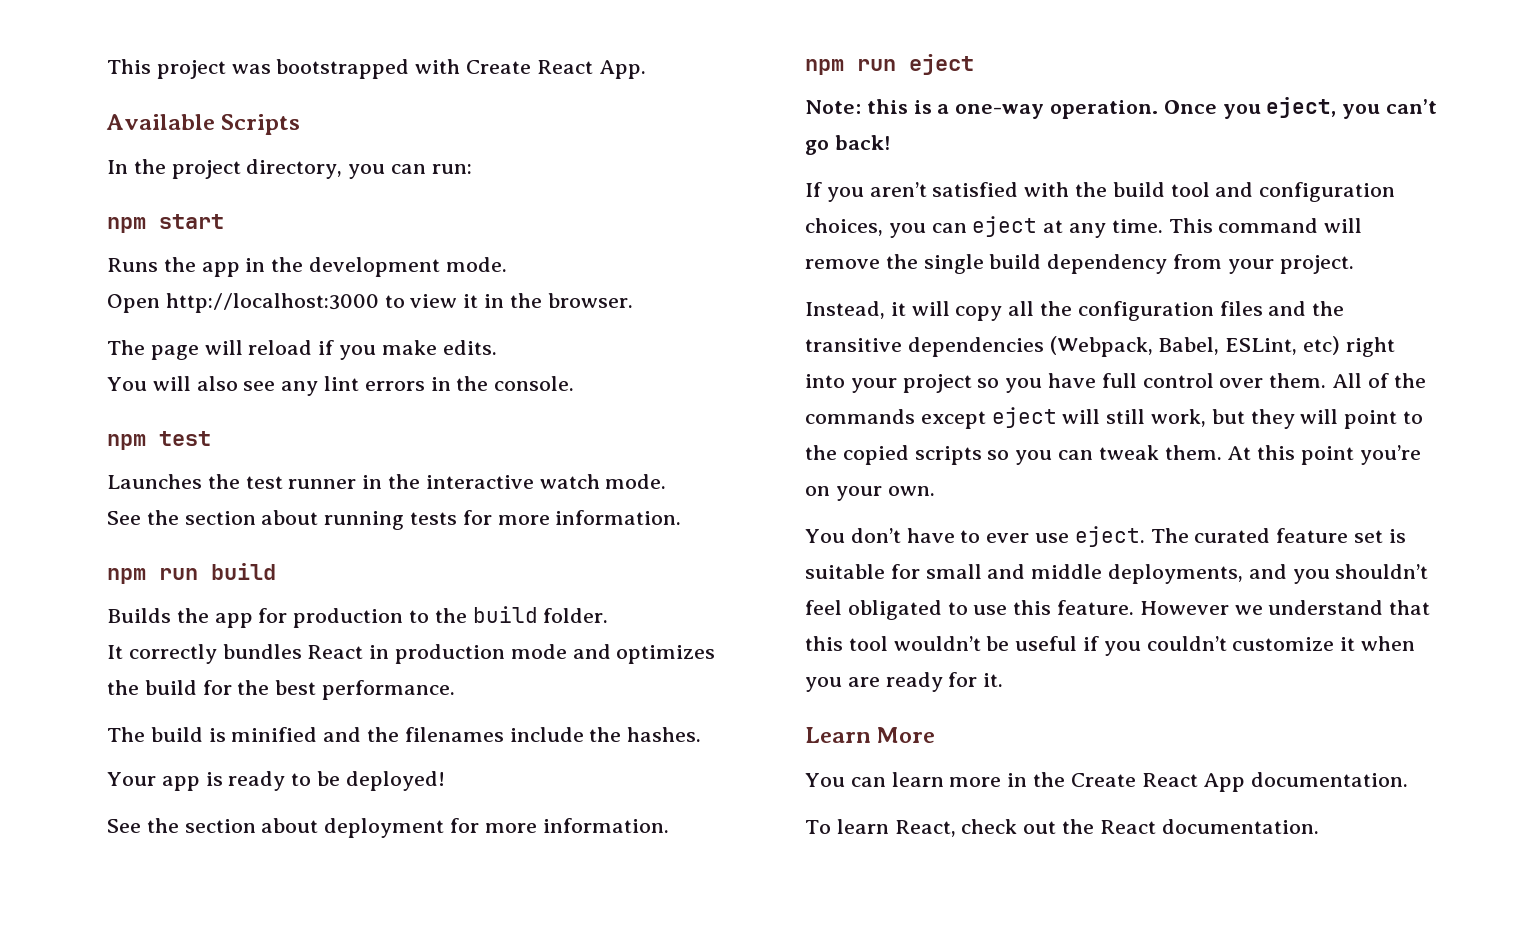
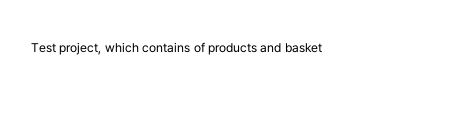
[107,59,646,79] [106,114,301,135] [107,159,472,179] [107,214,224,233] [107,257,507,277] [107,293,633,313] [107,340,497,360] [107,376,575,396] [107,431,211,450] [107,474,667,489] [107,510,682,530] [107,563,276,584] [107,606,609,628] [107,644,716,664] [107,680,456,700] [107,727,702,742] [107,771,445,791] [107,818,669,838] [805,54,974,75] [805,97,1438,119] [805,135,890,155] [805,182,1396,202] [805,216,1363,238] [805,254,1354,274] [805,301,1345,321] [805,336,1395,357] [805,373,1426,393] [805,407,1424,429] [805,445,1421,465] [805,486,935,501] [805,526,1406,547] [805,564,1429,584] [805,600,1431,620] [805,636,1416,656] [805,672,1004,692] [805,727,936,743] [805,772,1409,792] [805,819,1319,837] This project was bootstrapped with Create React App. // Available Scripts // In the project directory, you can run: // npm start // Runs the app in the development mode. // Open http://localhost:3000 to view it in the browser. // The page will reload if you make edits. // You will also see any lint errors in the console. // npm test // Launches the test runner in the interactive watch mode. // See the section about running tests for more information. // npm run build // Builds the app for production to the build folder. // It correctly bundles React in production mode and optimizes the build for the best performance. // The build is minified and the filenames include the hashes. // Your app is ready to be deployed! // See the section about deployment for more information. // npm run eject // Note: this is a one-way operation. Once you eject, you can’t go back! // If you aren’t satisfied with the build tool and configuration choices, you can eject at any time. This command will remove the single build dependency from your project. // Instead, it will copy all the configuration files and the transitive dependencies (Webpack, Babel, ESLint, etc) right into your project so you have full control over them. All of the commands except eject will still work, but they will point to the copied scripts so you can tweak them. At this point you’re on your own. // You don’t have to ever use eject. The curated feature set is suitable for small and middle deployments, and you shouldn’t feel obligated to use this feature. However we understand that this tool wouldn’t be useful if you couldn’t customize it when you are ready for it. // Learn More // You can learn more in the Create React App documentation. // To learn React, check out the React documentation. -> [31,42,322,55] Test project, which contains of products and basket

